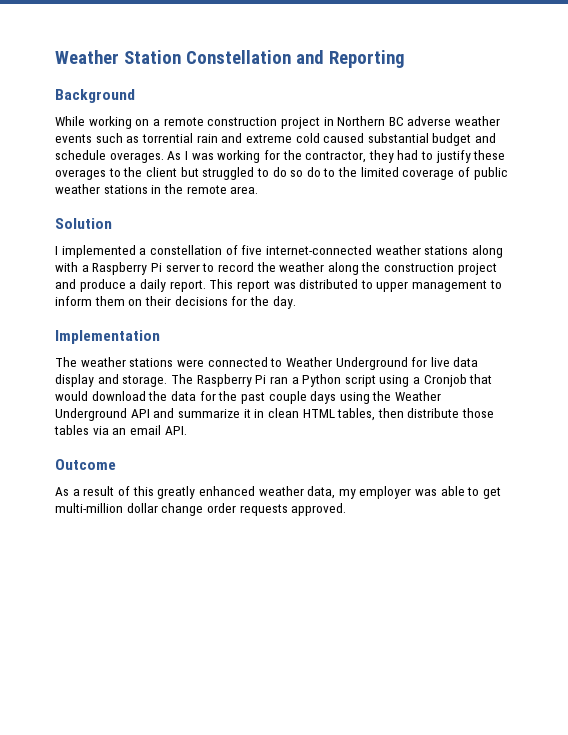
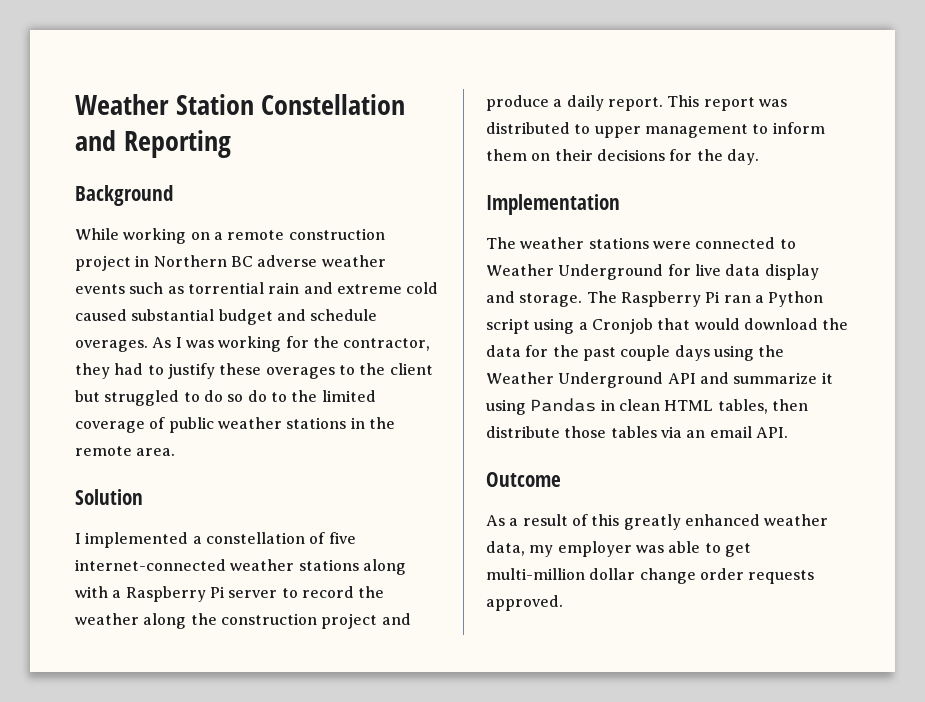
(251, 413) none -> [486,398,597,415] using Pandas

